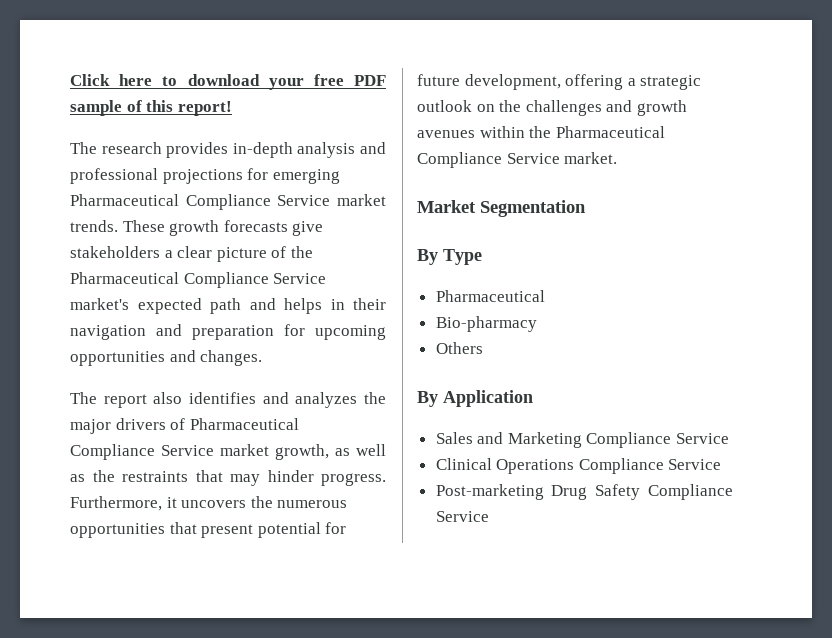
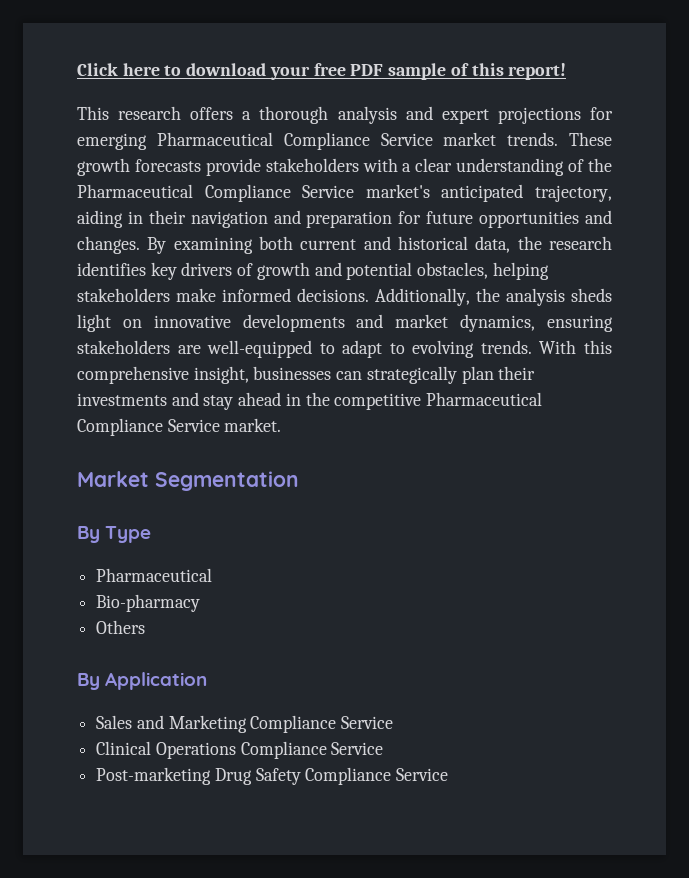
[70,142,293,158] The research provides in-depth -> [77,106,329,124] This research offers a thorough
[70,168,158,184] professional -> [441,109,489,124] expert
[292,221,324,236] [70,246,160,258] give stakeholders -> [205,158,398,176] provide stakeholders with
[216,247,267,262] picture -> [456,158,565,176] understanding
[137,298,322,314] expected path and helps -> [441,184,612,202] [77,210,123,228] anticipated trajectory, aiding
[315,325,386,340] upcoming -> [426,211,474,224] future
[70,392,386,408] [70,418,299,434] [70,444,386,460] [70,470,386,486] [70,496,348,511] [70,522,347,538] [417,74,702,90] [417,100,687,116] [417,126,552,138] // The report also identifies and analyzes the major drivers of Pharmaceutical Compliance Service market growth, as well as the restraints that may hinder progress. Furthermore, it uncovers the numerous opportunities that present potential for future development, offering a strategic outlook on the challenges and growth avenues within the -> [147,236,612,254] [77,262,549,280] [77,288,612,306] [77,314,613,332] [77,340,612,358] [77,366,536,384] [77,392,422,410] By examining both current and historical data, the research identifies key drivers of growth and potential obstacles, helping stakeholders make informed decisions. Additionally, the analysis sheds light on innovative developments and market dynamics, ensuring stakeholders are well-equipped to adapt to evolving trends. With this comprehensive insight, businesses can strategically plan their investments and stay ahead in the competitive

